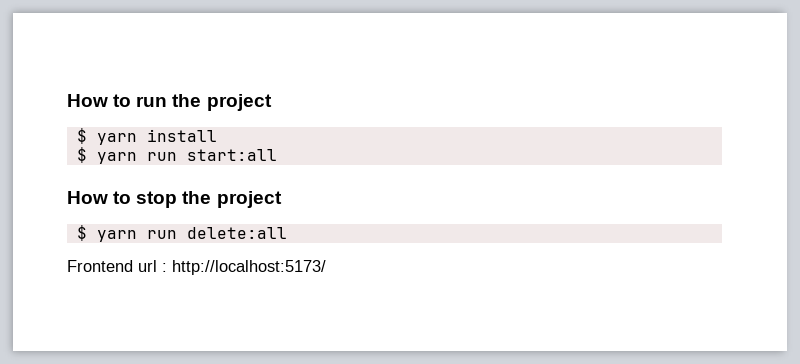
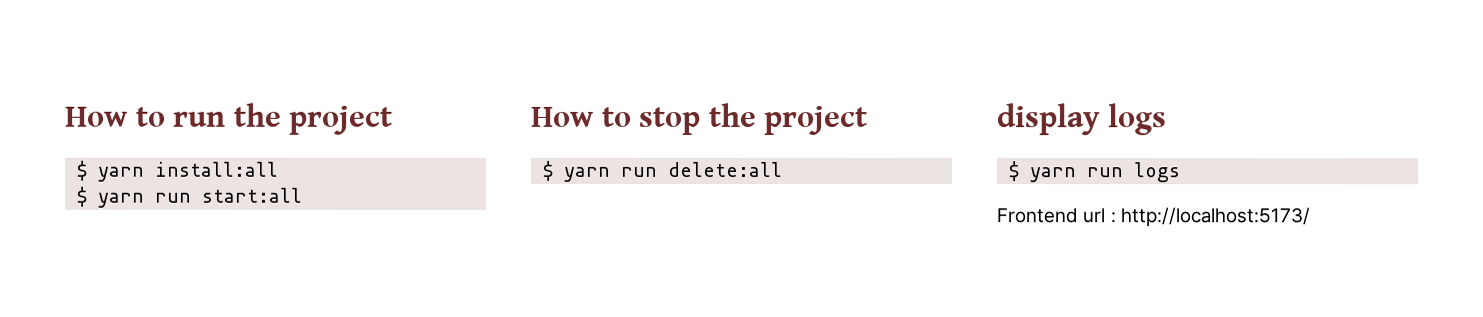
[146,129,217,142] install -> [153,161,278,177] install:all
(287, 233) none -> [997,103,1167,136] [1007,161,1180,183] // display logs // $ yarn run logs

